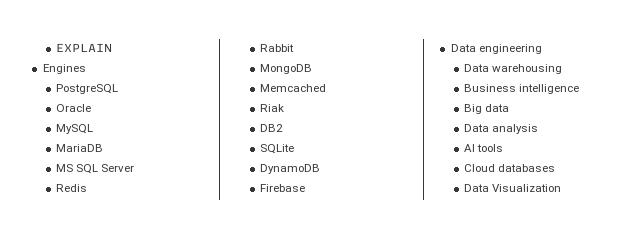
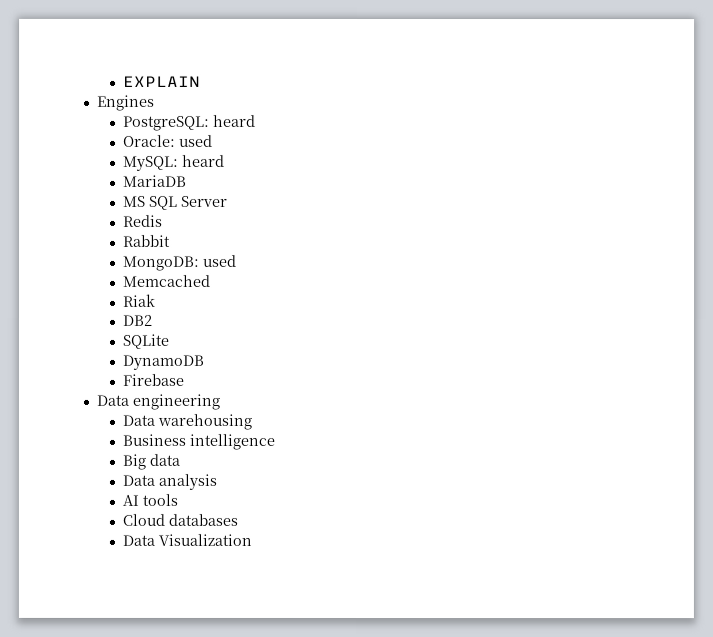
[56,84,119,94] [56,104,92,112] [56,124,94,134] PostgreSQL // Oracle // MySQL -> [122,114,256,131] [122,134,213,147] [122,154,225,171] PostgreSQL: heard // Oracle: used // MySQL: heard
[260,64,313,74] MongoDB -> [122,254,237,271] MongoDB: used

